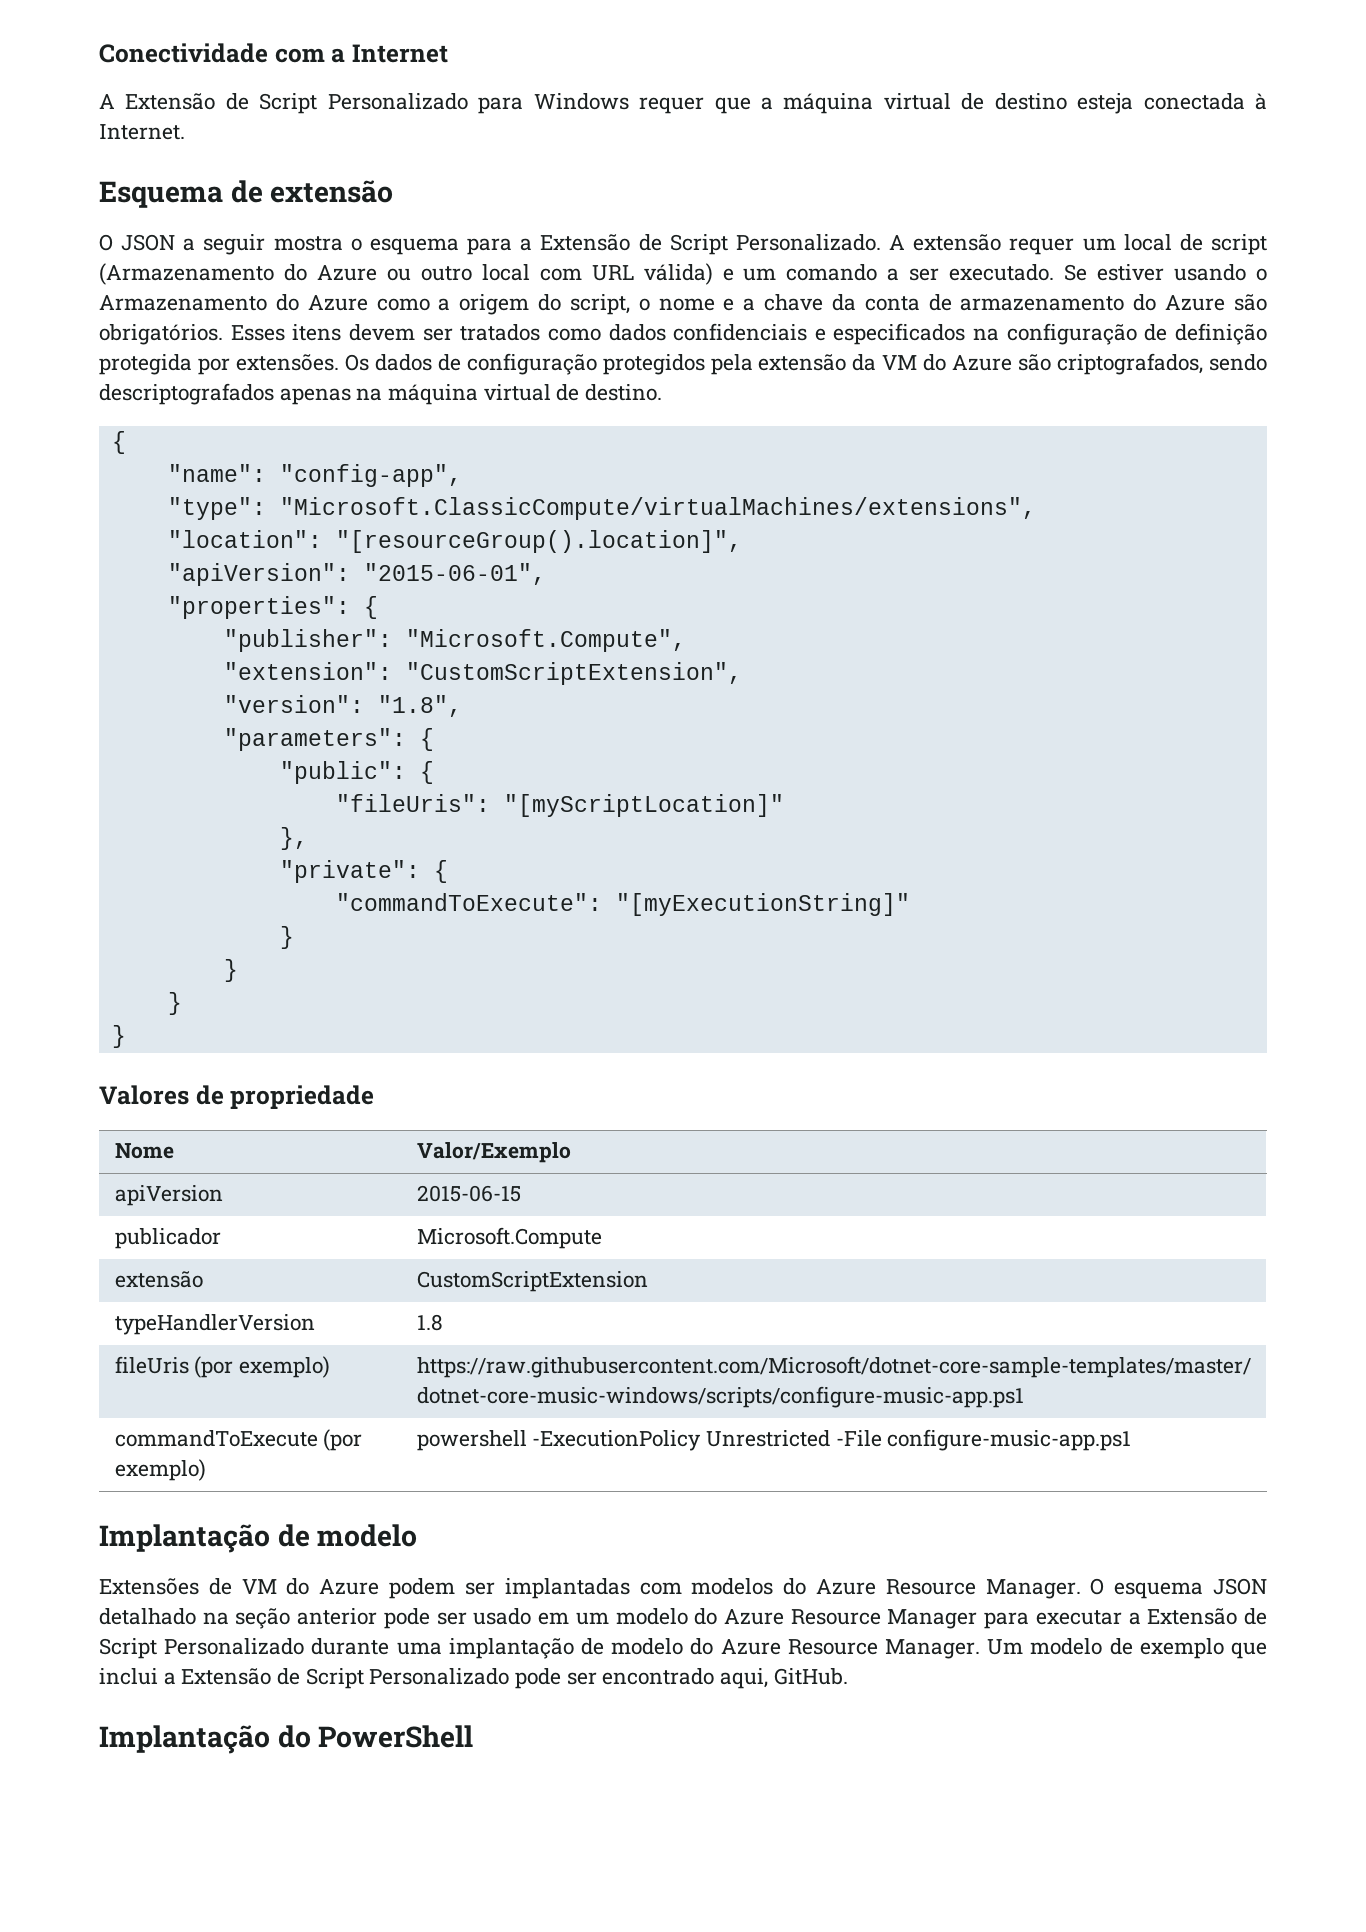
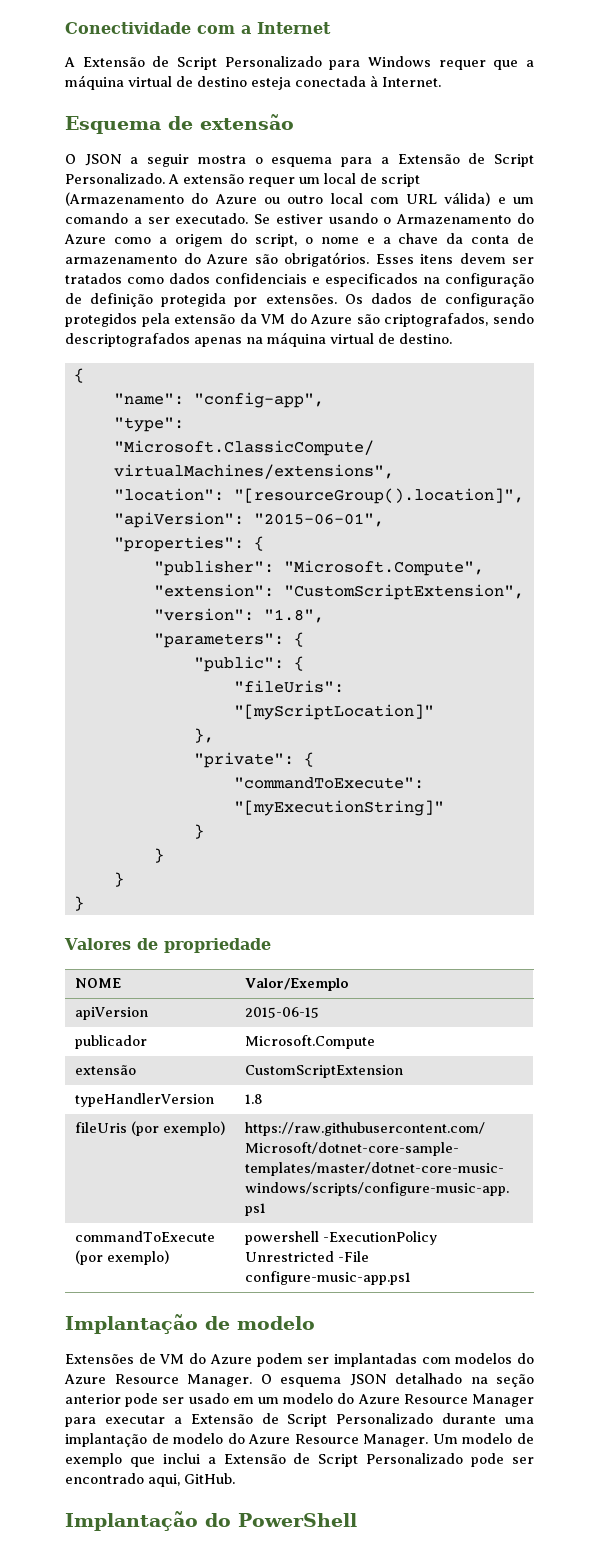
[114,1143,174,1159] Nome -> [75,978,122,988] NOME

